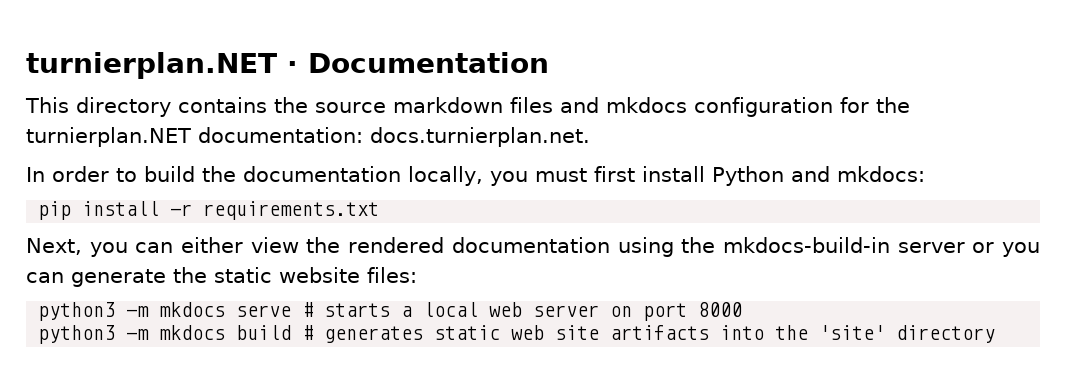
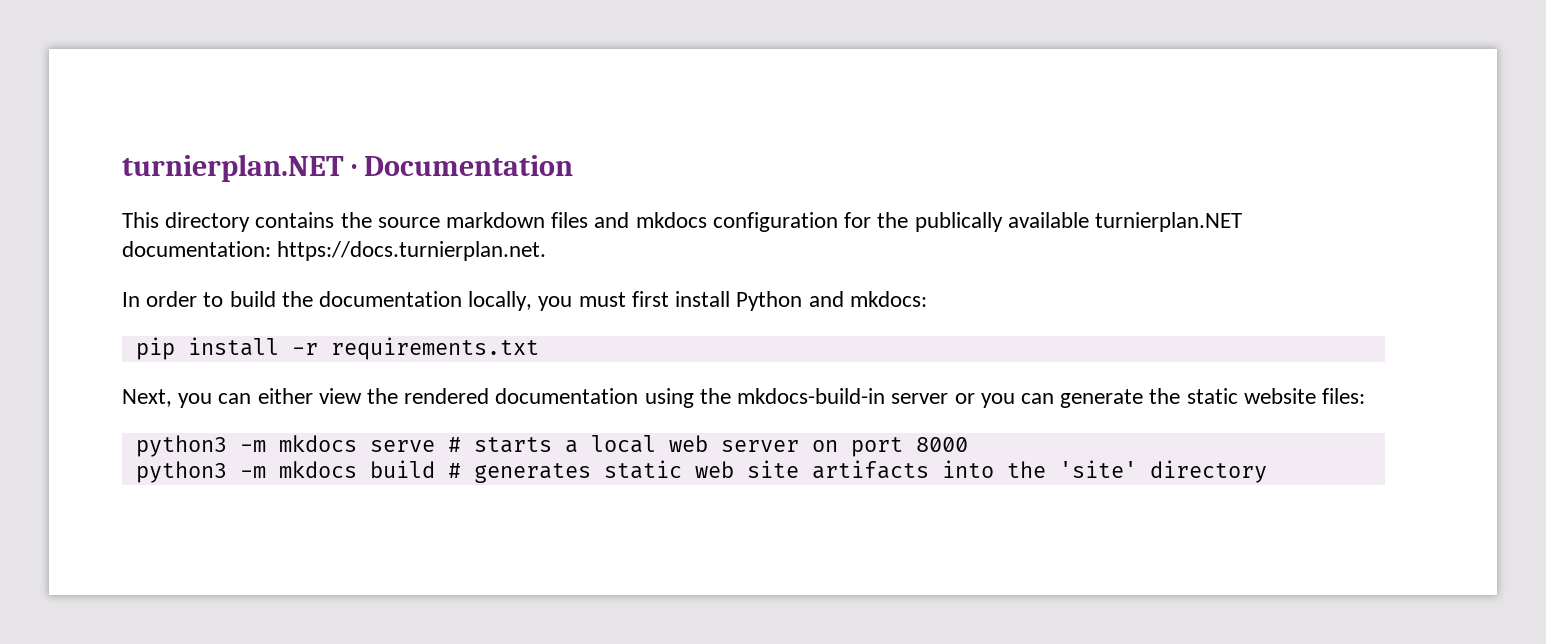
(910, 105) none -> [914,212,1089,232] publically available
[370,127,590,147] docs.turnierplan.net. -> [277,241,547,261] https://docs.turnierplan.net.

